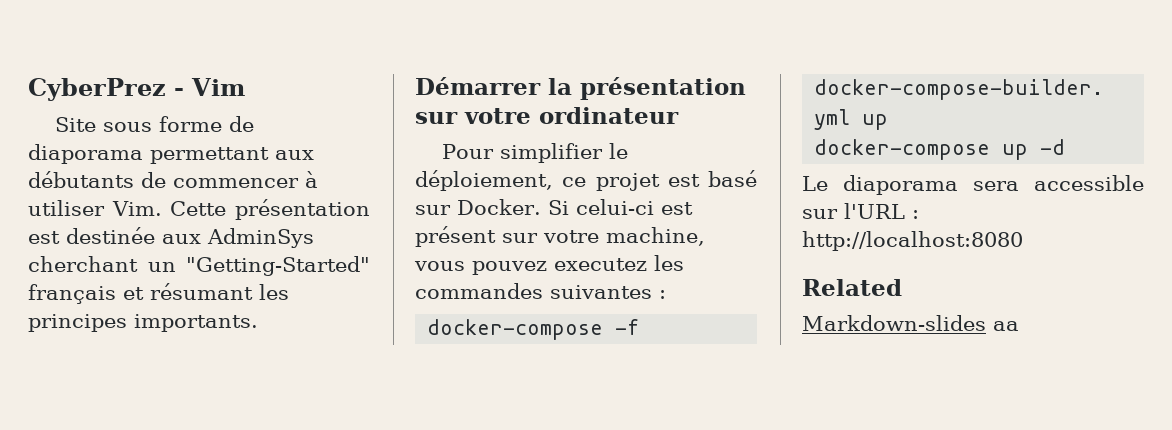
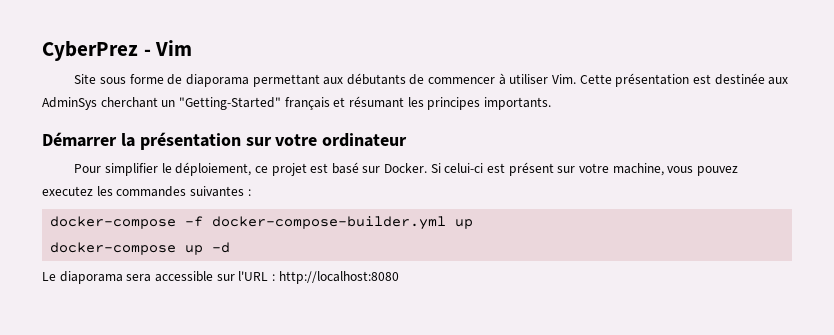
[802,279,902,296] [802,315,1019,331] // Related // Markdown-slides aa -> (399, 277) none

